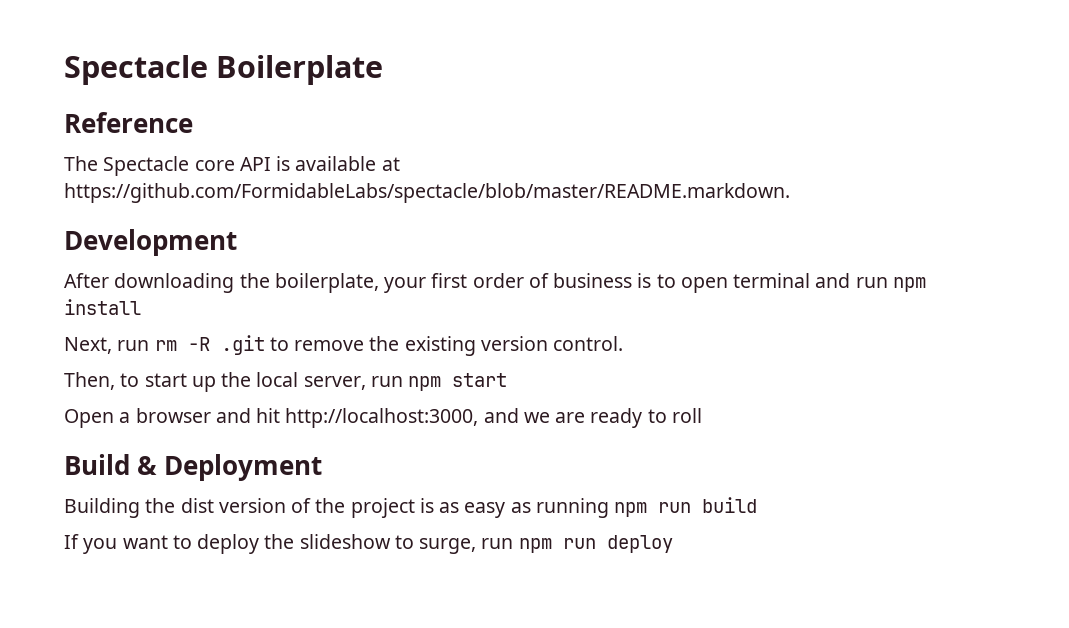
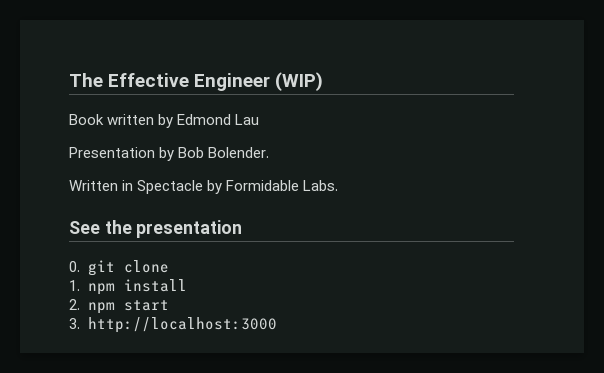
[64,55,384,85] [64,112,193,133] [64,156,400,176] [64,183,790,203] [64,229,237,256] [64,273,926,293] [64,299,141,315] [64,335,624,356] [64,372,508,392] [64,408,702,428] [64,454,323,481] [64,497,758,518] [64,534,673,554] Spectacle Boilerplate // Reference // The Spectacle core API is available at https://github.com/FormidableLabs/spectacle/blob/master/README.markdown. // Development // After downloading the boilerplate, your first order of business is to open terminal and run npm install // Next, run rm -R .git to remove the existing version control. // Then, to start up the local server, run npm start // Open a browser and hit http://localhost:3000, and we are ready to roll // Build & Deployment // Building the dist version of the project is as easy as running npm run build // If you want to deploy the slideshow to surge, run npm run deploy -> [69,72,324,91] [69,114,260,128] [69,147,270,161] [69,180,339,194] [69,220,243,238] [69,260,169,276] [69,279,187,295] [69,299,169,314] [69,317,277,333] The Effective Engineer (WIP) // Book written by Edmond Lau // Presentation by Bob Bolender. // Written in Spectacle by Formidable Labs. // See the presentation // 0. git clone // 1. npm install // 2. npm start // 3. http://localhost:3000

